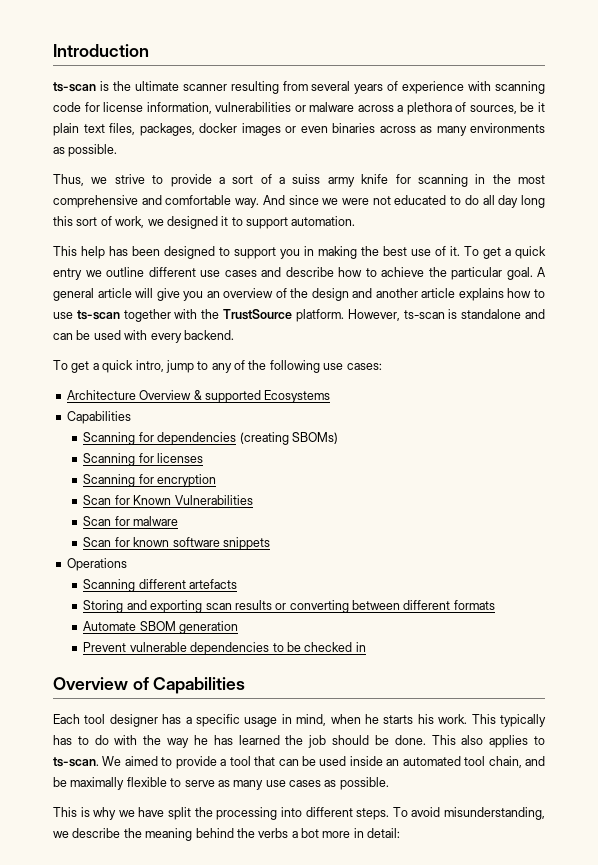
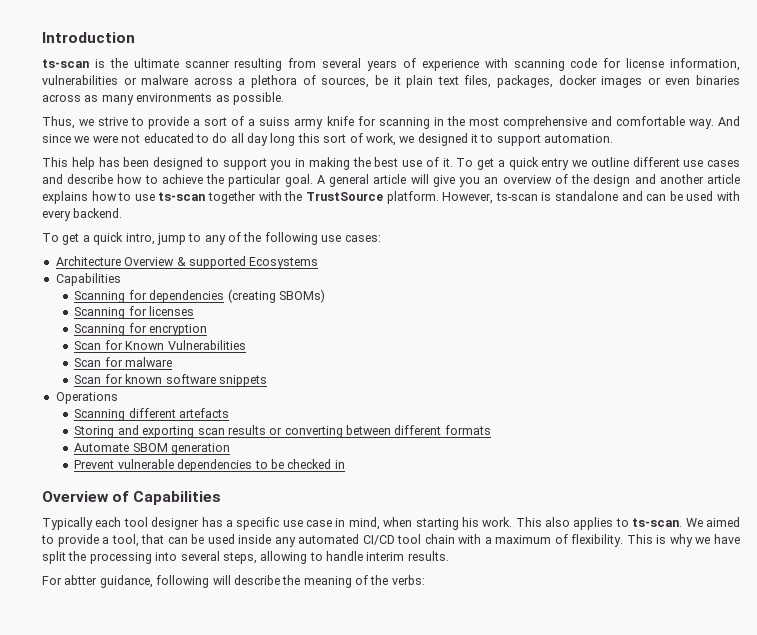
[53,714,80,724] Each -> [42,517,122,530] Typically each
[244,717,278,727] usage -> [282,520,333,527] use case
[365,714,414,724] he starts -> [415,518,459,530] starting
[499,714,546,727] [53,735,456,748] typically has to do with the way he has learned the job should be done. This -> (542, 522) none
[229,756,251,766] tool -> [111,534,139,547] tool,
[386,756,545,768] [53,777,389,790] an automated tool chain, and be maximally flexible to serve as many use cases as possible. // -> [274,534,624,547] any automated CI/CD tool chain with a maximum of flexibility.
[305,807,546,820] [53,828,401,841] different steps. To avoid misunderstanding, we describe the meaning behind the verbs a bot more in detail: -> [180,551,449,564] [42,575,425,588] several steps, allowing to handle interim results. // For abtter guidance, following will describe the meaning of the verbs:

